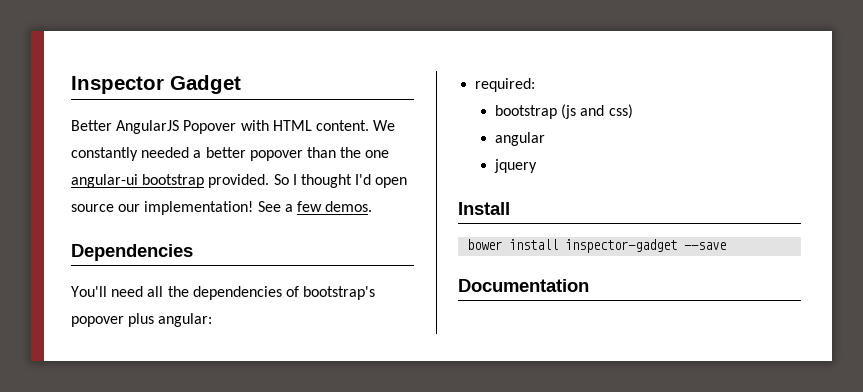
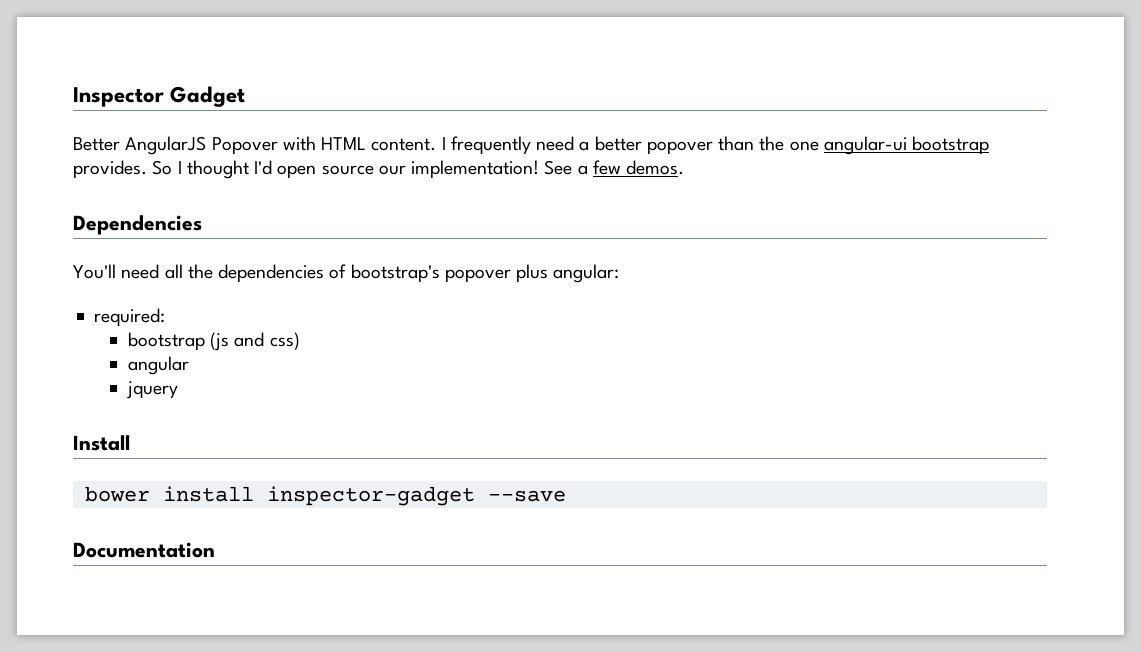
[373,120,396,131] [71,147,190,161] We constantly needed -> [441,136,575,155] I frequently need
[208,174,270,188] provided. -> [73,160,147,179] provides.

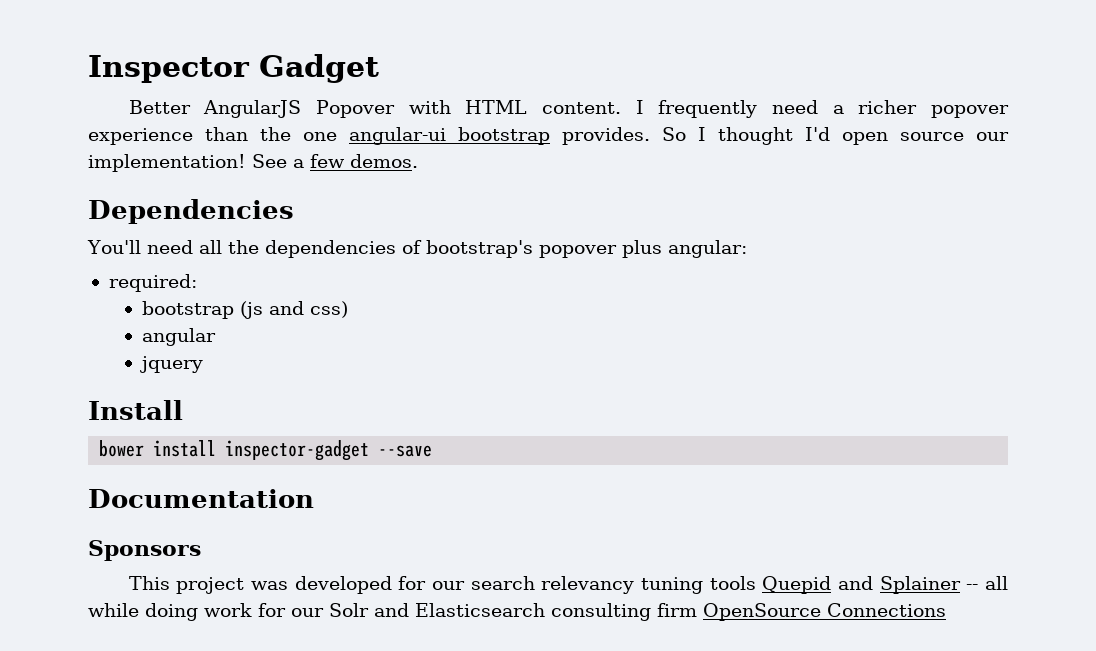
[594,136,713,155] better popover -> [858,100,1009,118] [88,128,193,145] richer popover experience
(215, 550) none -> [88,540,201,561] [128,576,1009,594] [88,603,946,621] // Sponsors // This project was developed for our search relevancy tuning tools Quepid and Splainer -- all while doing work for our Solr and Elasticsearch consulting firm OpenSource Connections

